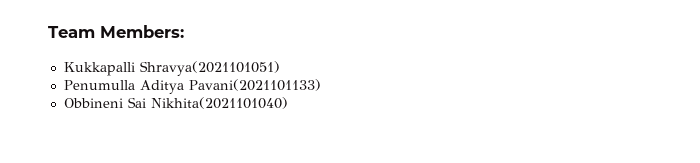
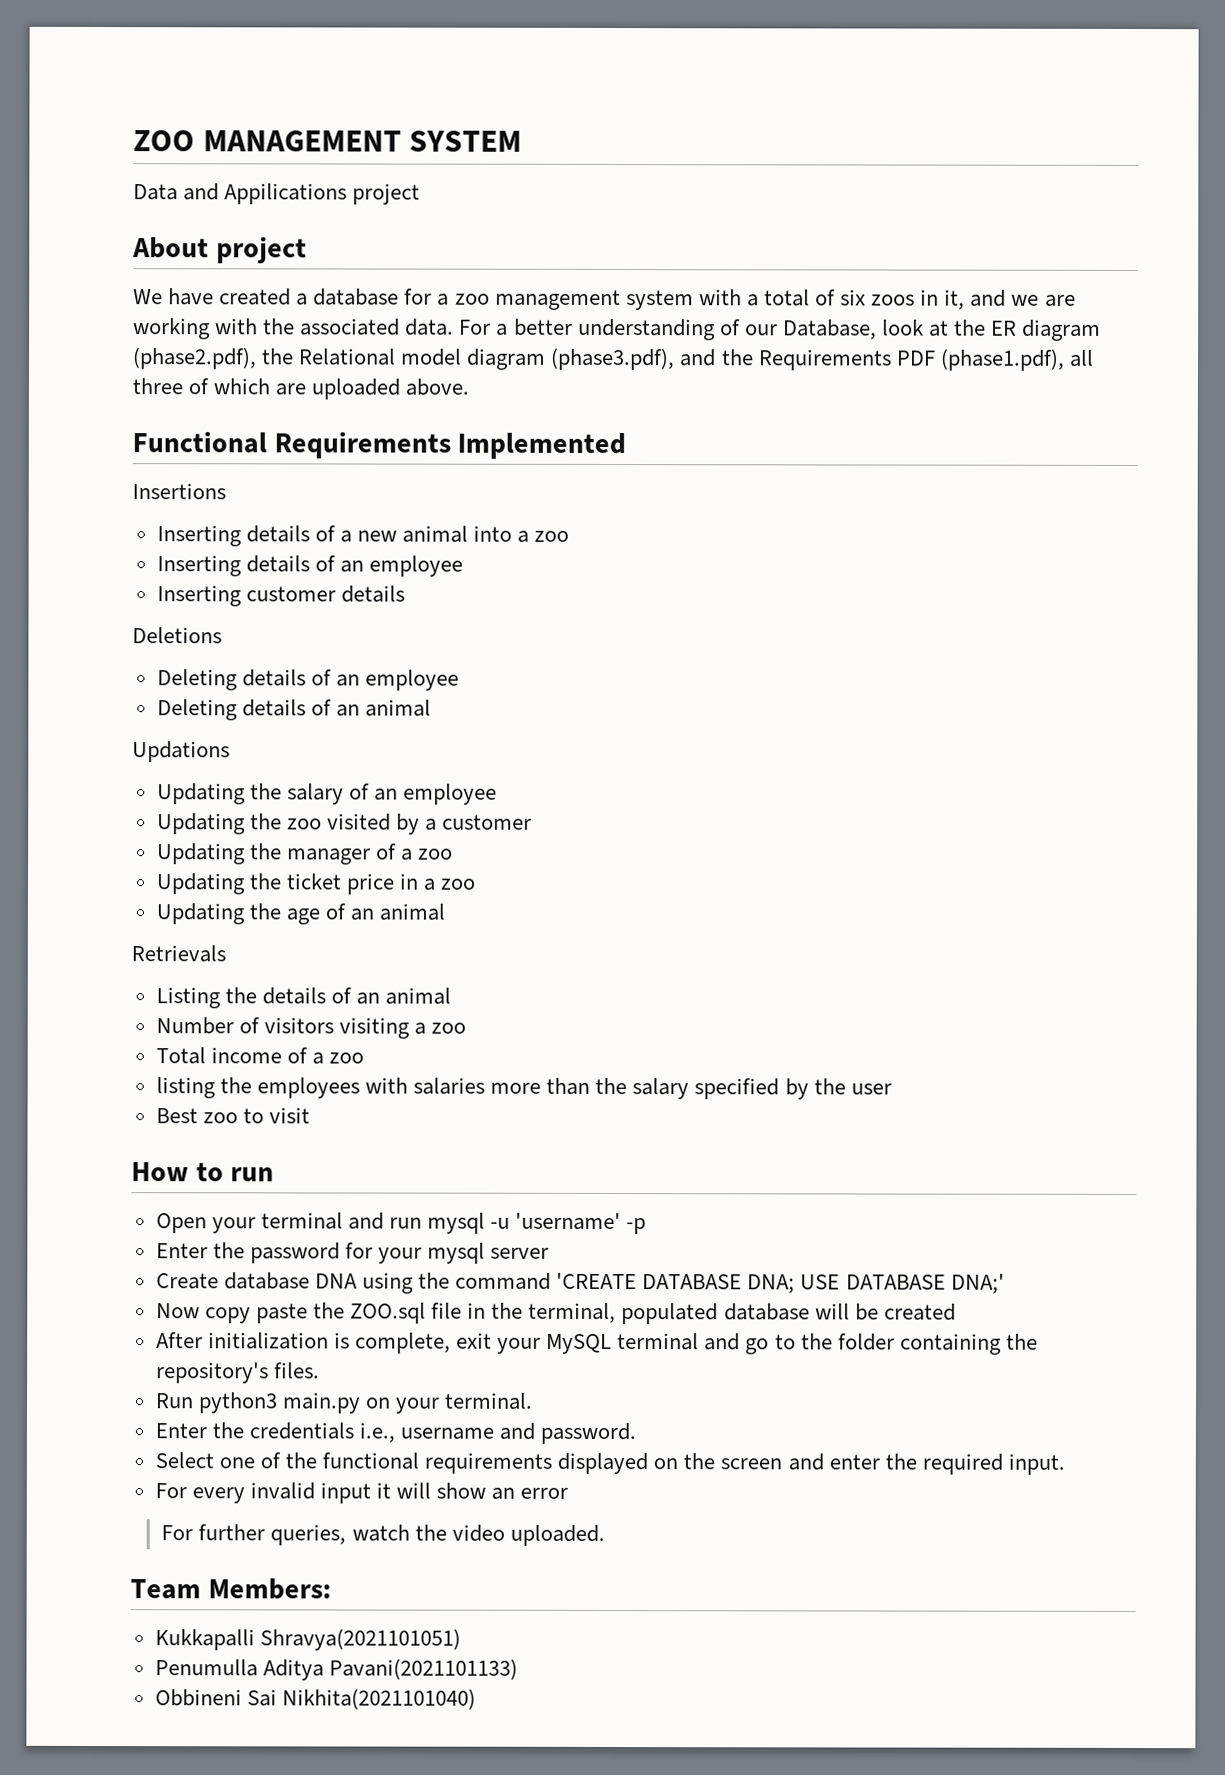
(48, 32) none -> [133,130,523,152] [133,183,421,205] [132,236,307,264] [133,288,1076,311] [133,318,1102,341] [132,347,1094,371] [132,378,470,400] [132,431,627,460] [132,483,226,500] [156,525,570,547] [156,555,464,577] [156,585,405,607] [132,627,222,644] [156,669,460,691] [156,699,432,721] [132,741,230,763] [156,783,498,805] [156,813,533,835] [156,843,454,865] [155,873,477,895] [155,903,446,925] [131,945,226,963] [155,987,452,1009] [155,1017,467,1039] [155,1047,365,1065] [155,1077,892,1100] [155,1107,310,1124] [131,1162,275,1182] [155,1212,647,1235] [155,1242,550,1264] [155,1272,1005,1294] [155,1302,956,1325] [155,1332,1038,1355] [155,1362,320,1384] [154,1392,534,1414] [154,1422,637,1445] [154,1452,1065,1475] [154,1482,569,1504] [161,1524,605,1546] ZOO MANAGEMENT SYSTEM // Data and Appilications project // About project // We have created a database for a zoo management system with a total of six zoos in it, and we are working with the associated data. For a better understanding of our Database, look at the ER diagram (phase2.pdf), the Relational model diagram (phase3.pdf), and the Requirements PDF (phase1.pdf), all three of which are uploaded above. // Functional Requirements Implemented // Insertions // Inserting details of a new animal into a zoo // Inserting details of an employee // Inserting customer details // Deletions // Deleting details of an employee // Deleting details of an animal // Updations // Updating the salary of an employee // Updating the zoo visited by a customer // Updating the manager of a zoo // Updating the ticket price in a zoo // Updating the age of an animal // Retrievals // Listing the details of an animal // Number of visitors visiting a zoo // Total income of a zoo // listing the employees with salaries more than the salary specified by the user // Best zoo to visit // How to run // Open your terminal and run mysql -u 'username' -p // Enter the password for your mysql server // Create database DNA using the command 'CREATE DATABASE DNA; USE DATABASE DNA;' // Now copy paste the ZOO.sql file in the terminal, populated database will be created // After initialization is complete, exit your MySQL terminal and go to the folder containing the repository's files. // Run python3 main.py on your terminal. // Enter the credentials i.e., username and password. // Select one of the functional requirements displayed on the screen and enter the required input. // For every invalid input it will show an error // For further queries, watch the video uploaded. //

